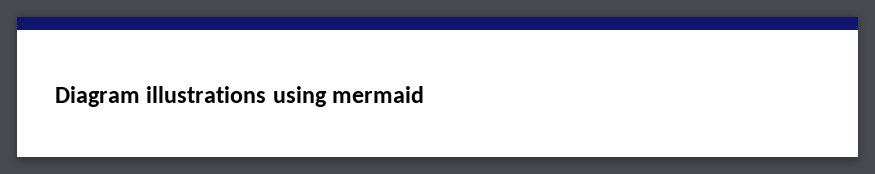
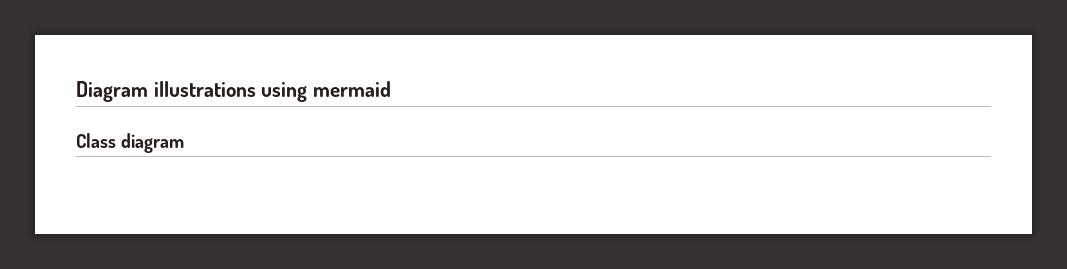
(425, 94) none -> [76,133,185,153] // Class diagram

